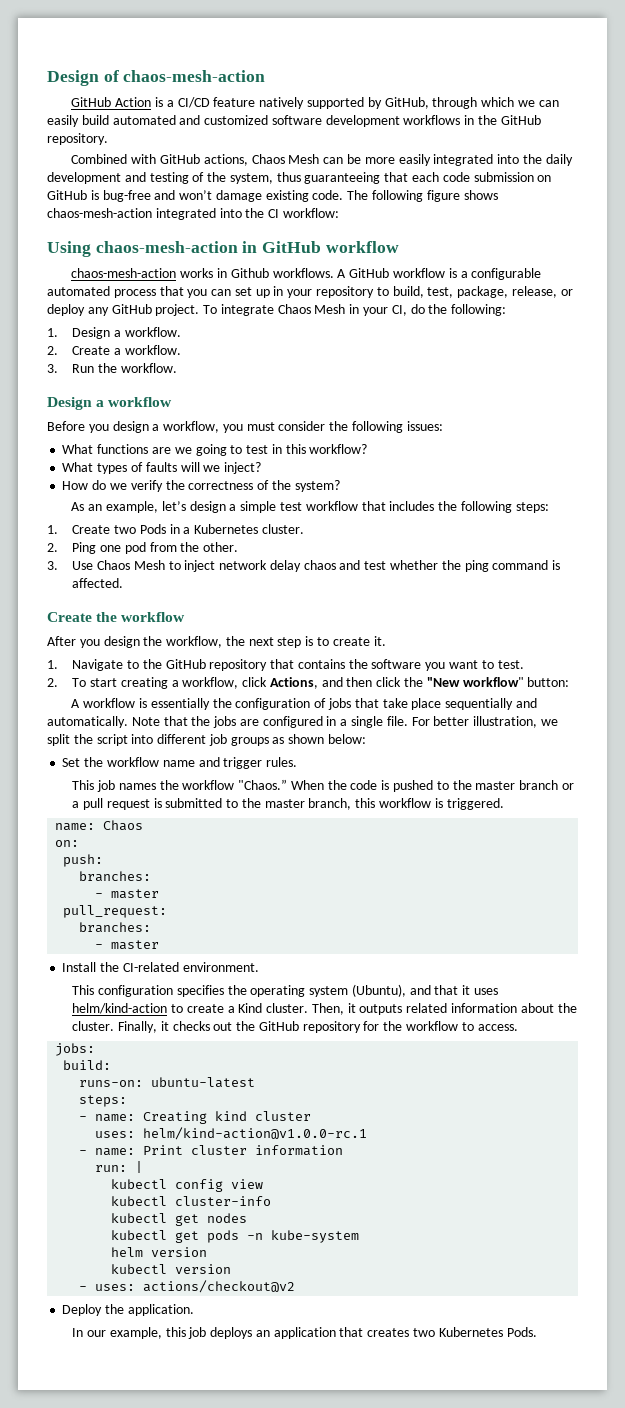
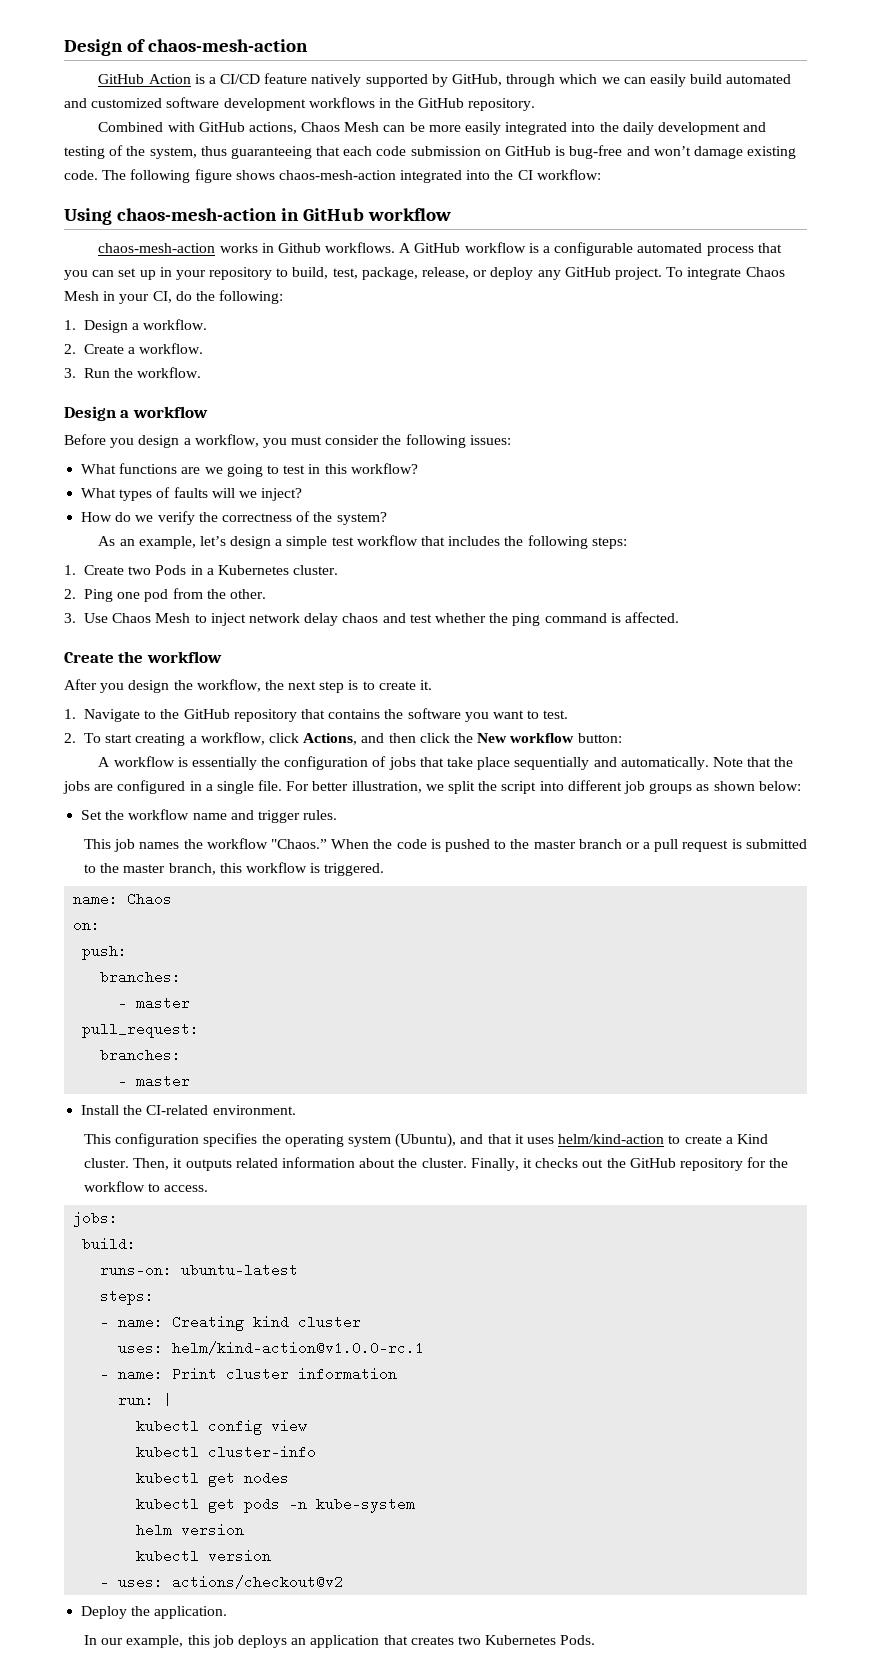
[426,677,524,687] "New workflow" -> [477,733,575,743] New workflow

